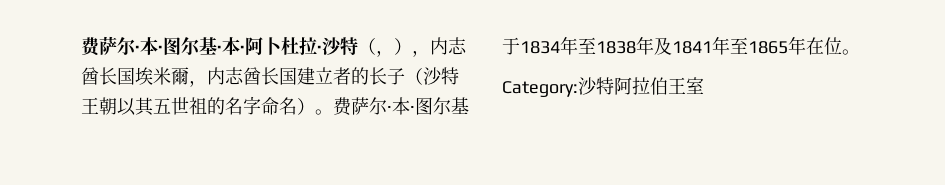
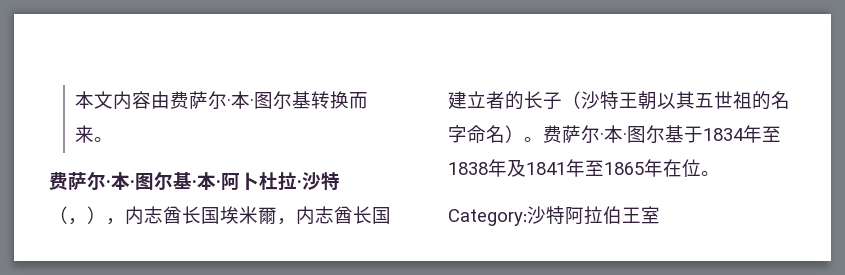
(81, 46) none -> [75,91,369,110] [75,125,114,143] 本文内容由费萨尔·本·图尔基转换而来。 //

